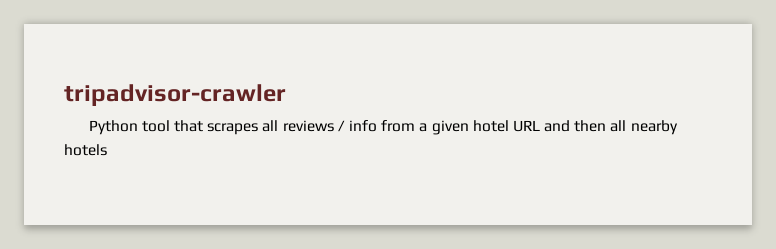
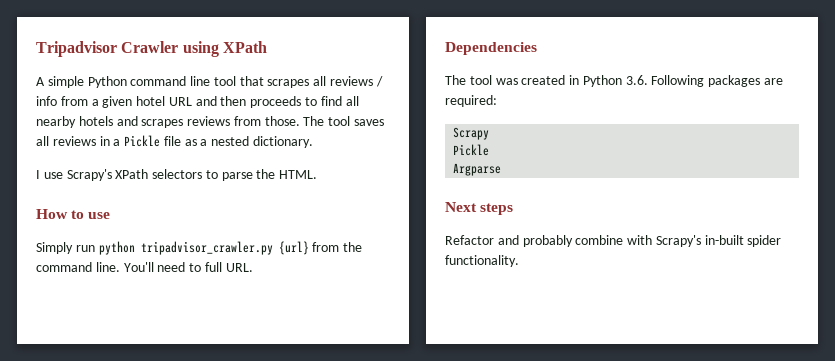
[64,84,286,106] [88,120,138,135] tripadvisor-crawler // Python -> [36,41,267,57] [36,76,211,88] Tripadvisor Crawler using XPath // A simple Python command line
[610,120,678,135] [64,144,107,156] all nearby hotels -> [250,96,359,108] [36,116,385,128] [36,135,314,148] [36,169,318,181] [36,209,111,219] [36,241,363,255] [36,262,253,272] [445,42,537,55] [445,75,784,87] [445,95,497,107] [453,127,490,140] [453,144,490,156] [453,163,502,176] [445,202,514,215] [445,235,782,247] [445,255,519,267] proceeds to find all nearby hotels and scrapes reviews from those. The tool saves all reviews in a Pickle file as a nested dictionary. // I use Scrapy's XPath selectors to parse the HTML. // How to use // Simply run python tripadvisor_crawler.py {url} from the command line. You'll need to full URL. // Dependencies // The tool was created in Python 3.6. Following packages are required: // Scrapy // Pickle // Argparse // Next steps // Refactor and probably combine with Scrapy's in-built spider functionality.

